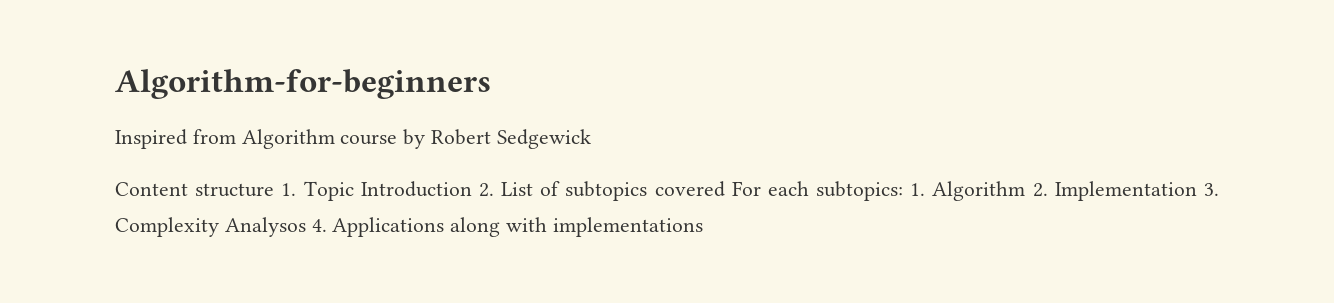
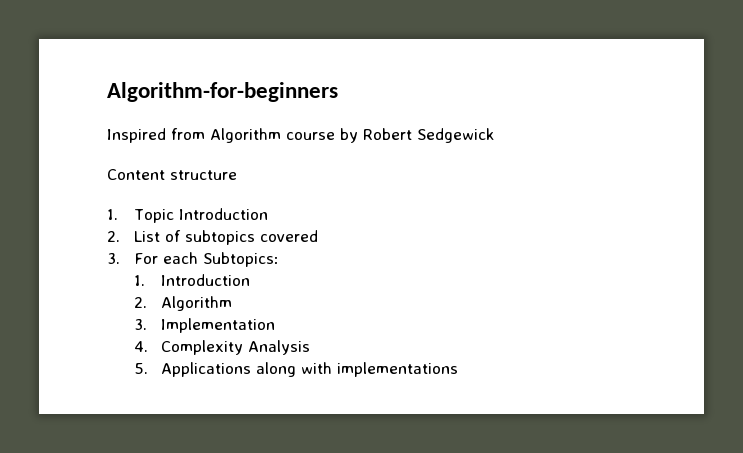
(275, 190) none -> (237, 175) //
(472, 189) none -> (269, 214) //
(725, 189) none -> [107,253,120,264] // 3.
[816,181,1048,201] subtopics: 1. Algorithm 2. -> [203,252,280,267] [134,274,251,286] [134,296,233,311] [134,319,148,330] Subtopics: // 1. Introduction // 2. Algorithm // 3.
[1203,183,1219,196] [115,217,327,237] 3. Complexity Analysos 4. -> [134,340,311,355] [134,363,149,374] // 4. Complexity Analysis // 5.

